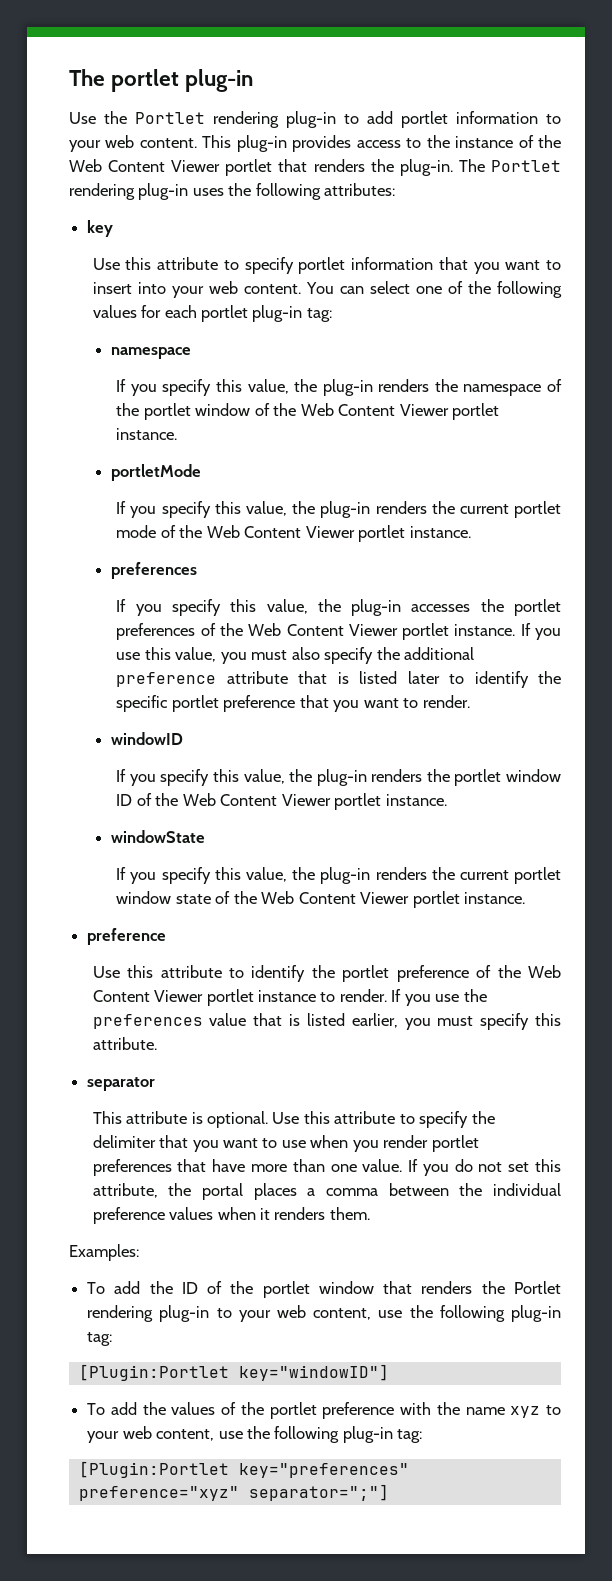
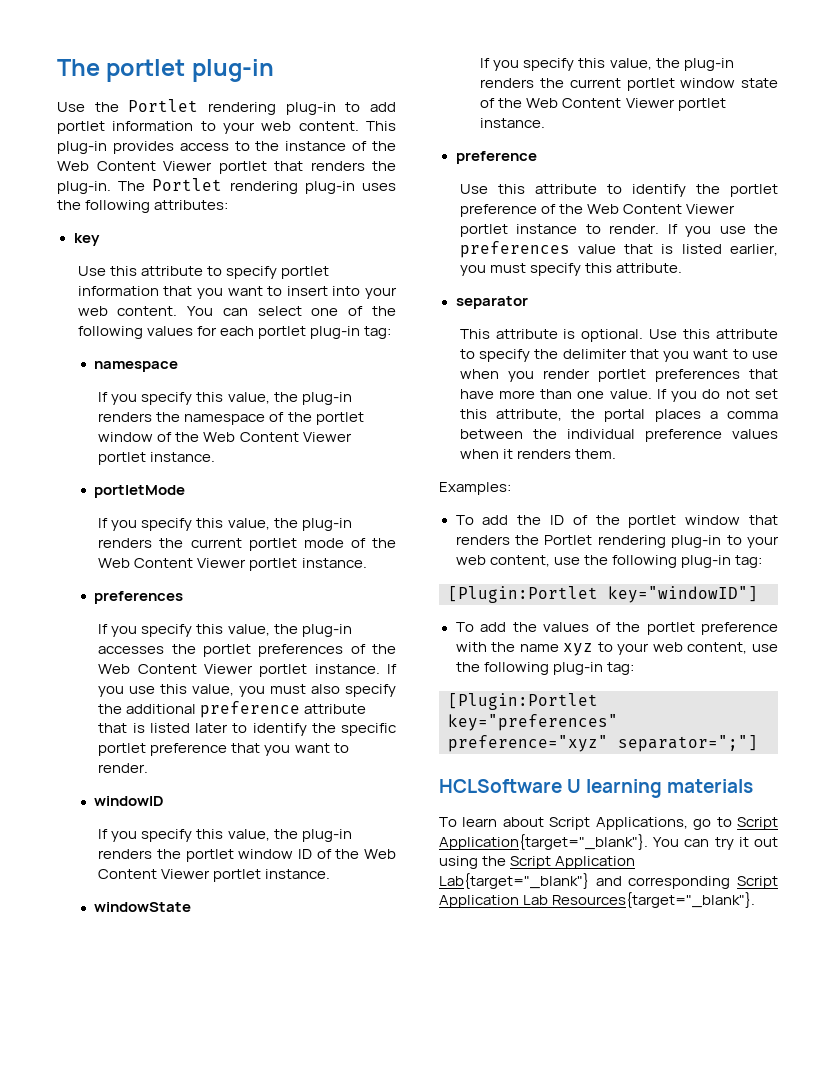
(389, 1492) none -> [439,779,754,798] [439,817,778,830] [439,834,778,850] [439,856,636,869] [439,873,778,889] [439,892,756,908] // HCLSoftware U learning materials // To learn about Script Applications, go to Script Application{target="_blank"}. You can try it out using the Script Application Lab{target="_blank"} and corresponding Script Application Lab Resources{target="_blank"}.

